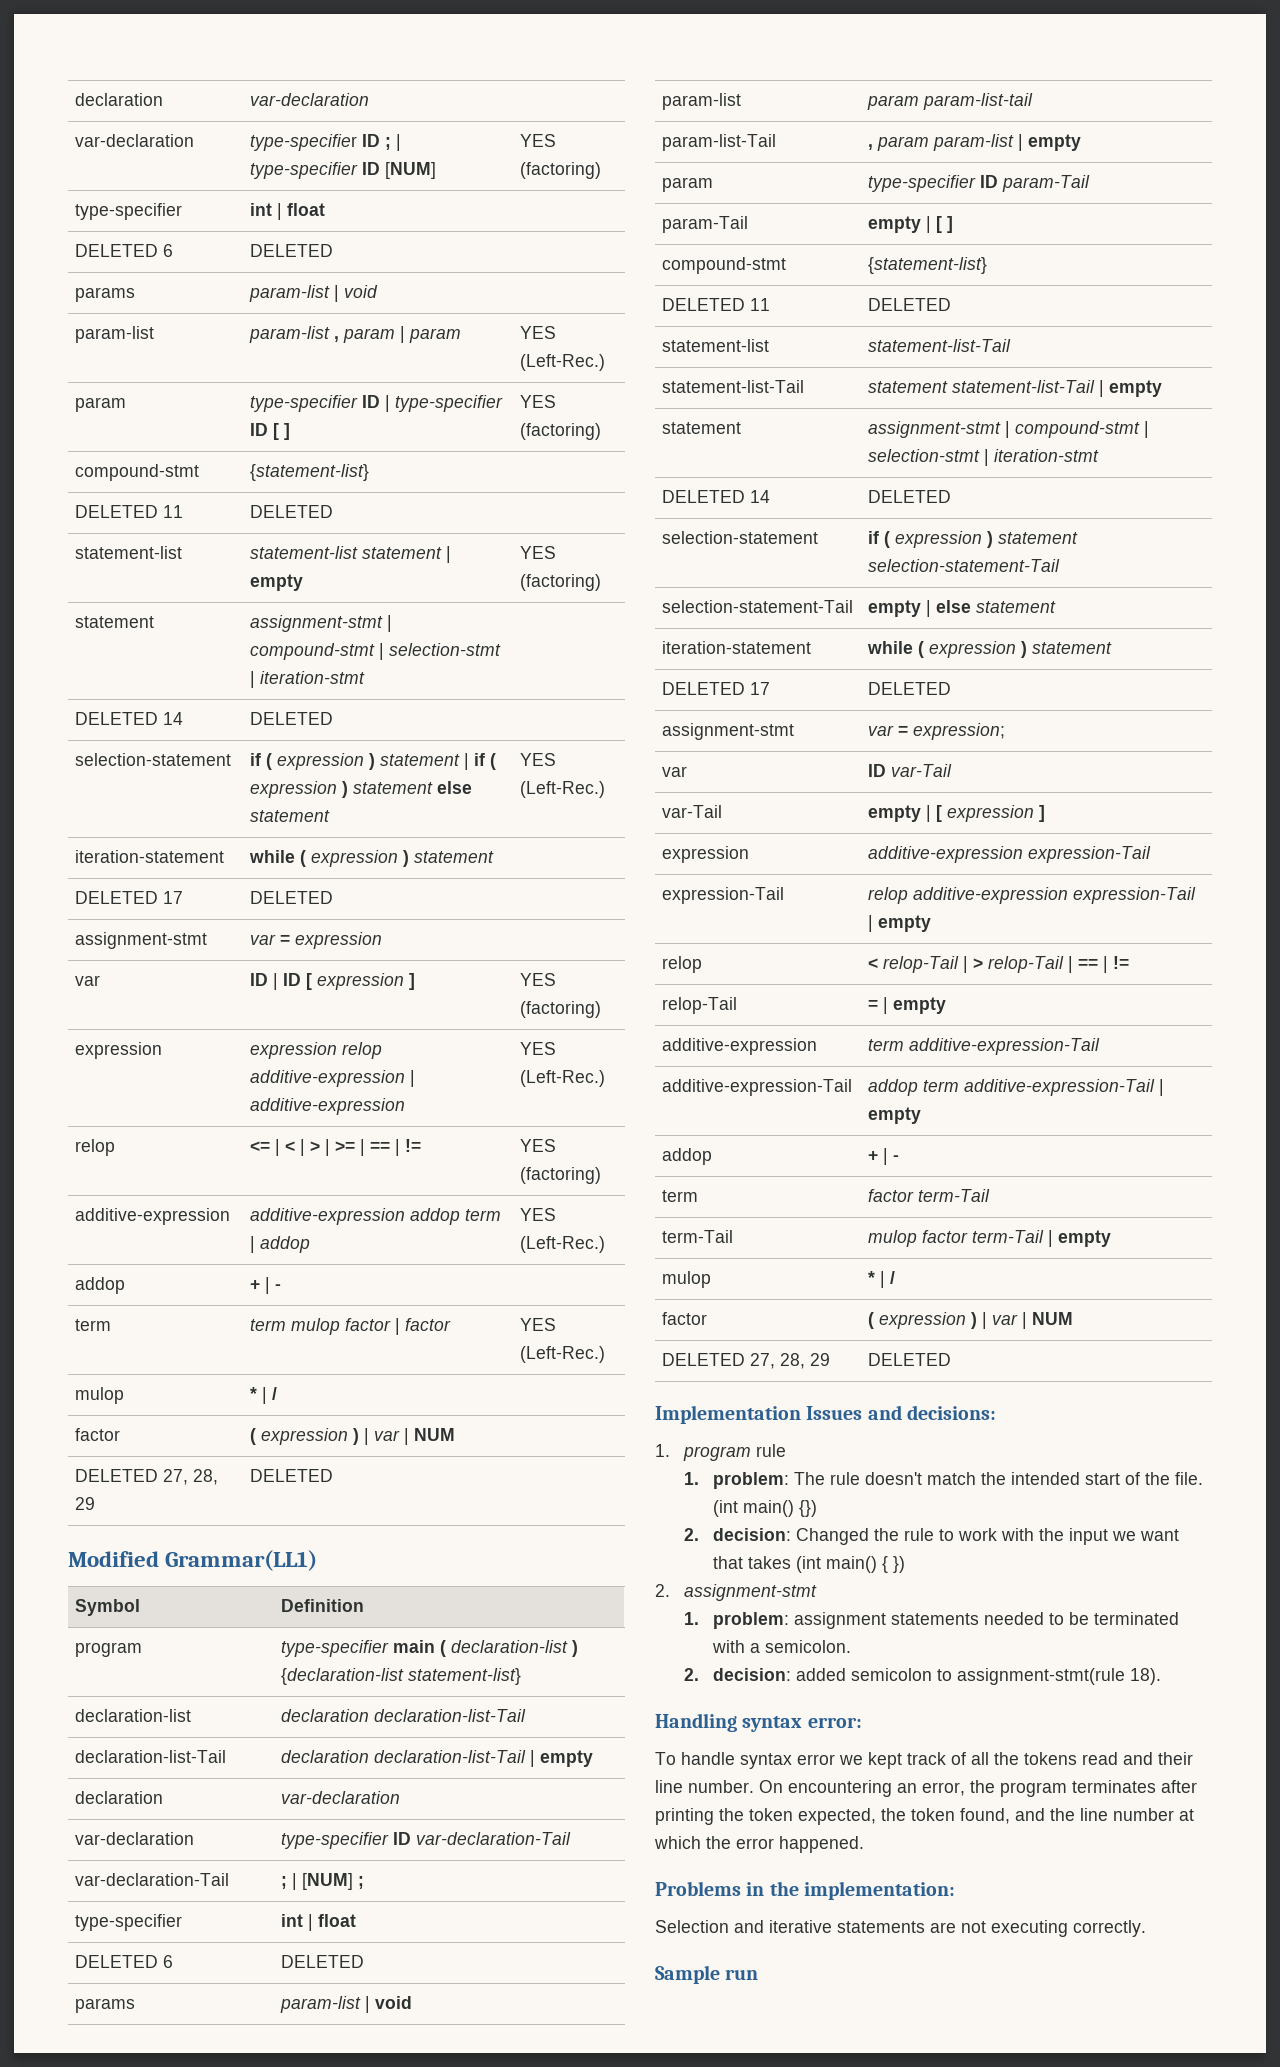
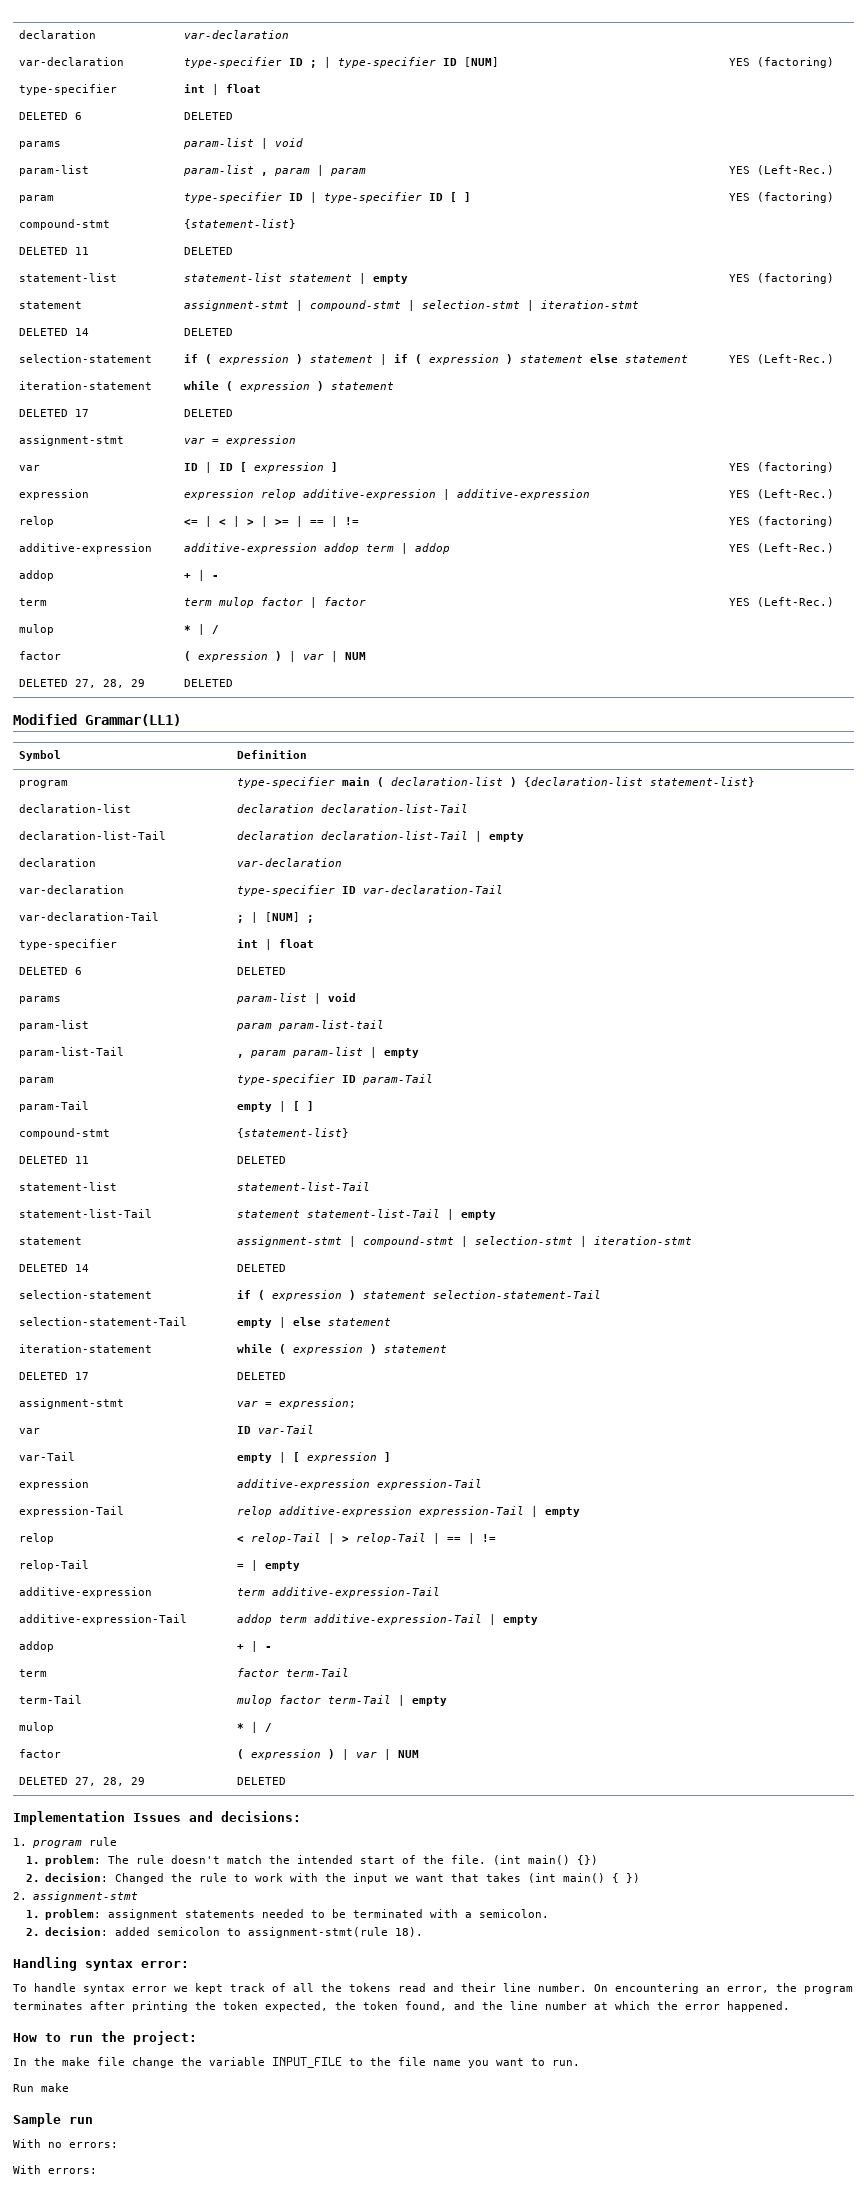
[655,1881,956,1900] [655,1920,1146,1937] [655,1965,759,1984] Problems in the implementation: // Selection and iterative statements are not executing correctly. // Sample run -> [13,2031,197,2045] [13,2057,580,2068] [13,2083,69,2092] [13,2113,93,2127] [13,2139,118,2148] [13,2165,97,2174] How to run the project: // In the make file change the variable INPUT_FILE to the file name you want to run. // Run make // Sample run // With no errors: // With errors:

